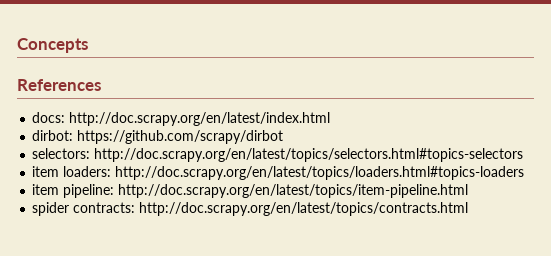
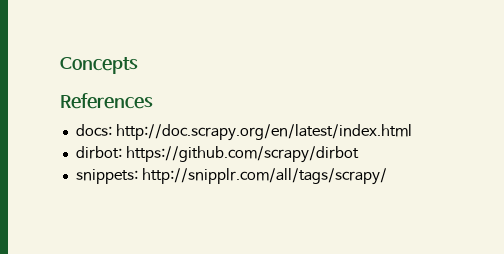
[32,148,524,162] [32,166,525,180] [32,184,469,198] [32,202,469,216] selectors: http://doc.scrapy.org/en/latest/topics/selectors.html#topics-selectors // item loaders: http://doc.scrapy.org/en/latest/topics/loaders.html#topics-loaders // item pipeline: http://doc.scrapy.org/en/latest/topics/item-pipeline.html // spider contracts: http://doc.scrapy.org/en/latest/topics/contracts.html -> [75,168,387,185] snippets: http://snipplr.com/all/tags/scrapy/

